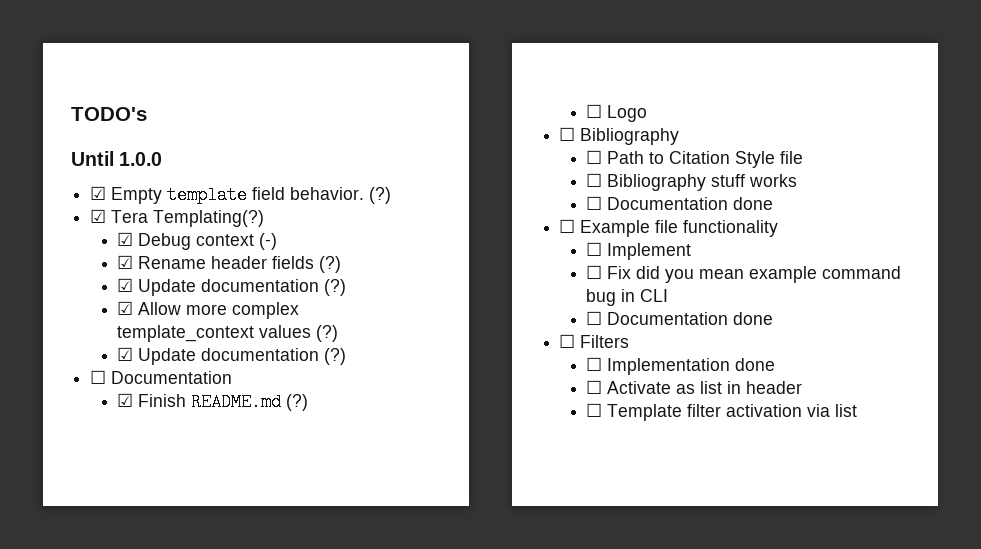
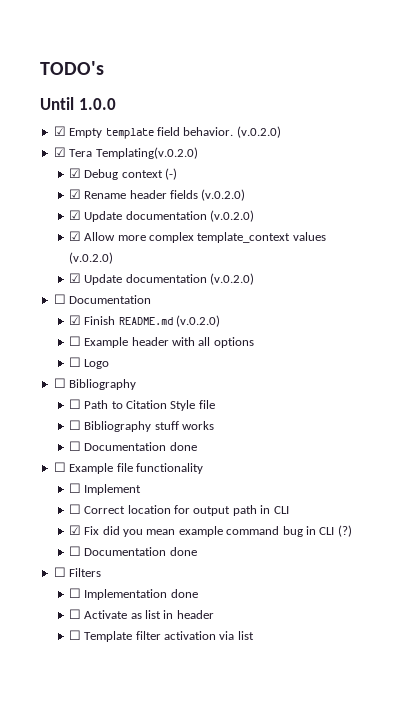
[369,187,392,204] (?) -> [236,126,281,138] (v.0.2.0)
[153,210,265,227] Templating(?) -> [95,147,198,159] Templating(v.0.2.0)
[319,256,342,273] [117,278,347,296] (?) // ☑ Update documentation (?) -> [201,189,246,201] [68,210,255,222] (v.0.2.0) // ☑ Update documentation (v.0.2.0)
[316,325,339,342] [117,347,347,365] (?) // ☑ Update documentation (?) -> [68,252,113,264] [68,273,255,285] (v.0.2.0) // ☑ Update documentation (v.0.2.0)
[286,394,309,411] (?) -> [176,315,221,327] [68,336,254,348] (v.0.2.0) // ☐ Example header with all options
(603, 272) none -> [84,505,289,516] [68,525,81,535] Correct location for output path in CLI // ☑
(669, 295) none -> [337,525,352,537] (?)

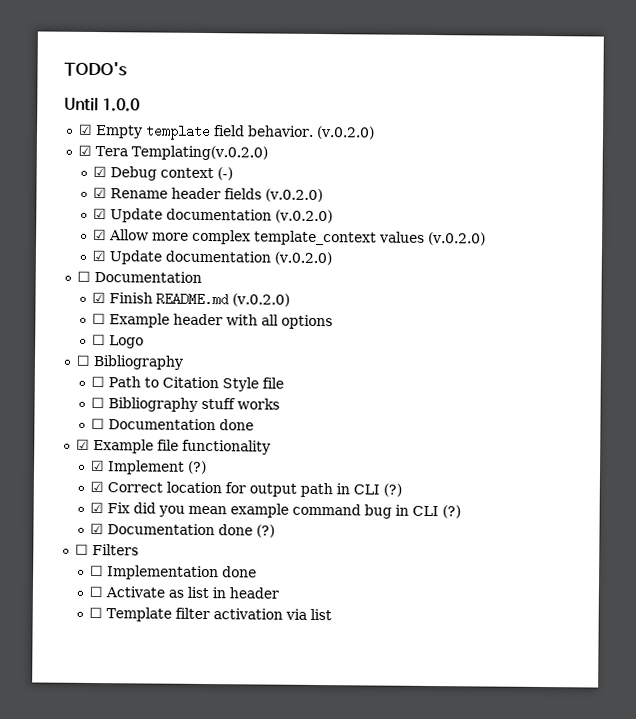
[53,462,66,472] ☐ -> [75,438,90,450] ☑
[68,483,81,493] ☐ -> [89,459,105,472] ☑
[68,504,81,514] // ☐ -> [186,460,207,475] [89,480,104,493] (?) // ☑
(289, 510) none -> [382,483,402,497] (?)
[68,546,197,556] ☐ Documentation done -> [89,522,275,538] ☑ Documentation done (?)

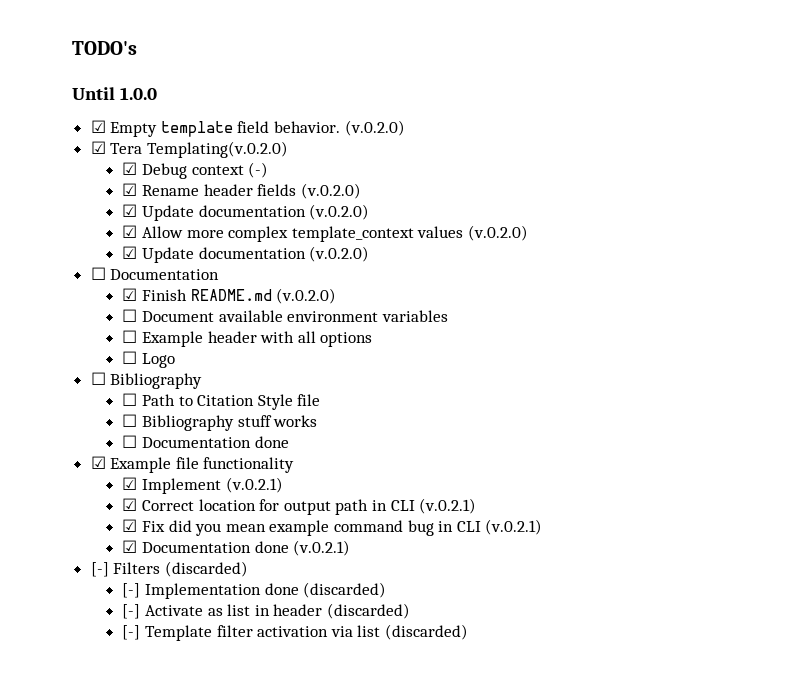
(290, 300) none -> [122,309,448,322] // ☐ Document available environment variables
[186,460,207,475] (?) -> [225,477,283,493] (v.0.2.1)
[382,483,402,497] (?) -> [419,498,477,514] (v.0.2.1)
[441,505,461,519] (?) -> [485,519,543,535] (v.0.2.1)
[255,524,275,538] [74,543,89,555] (?) // ☐ -> [293,540,351,556] [90,562,109,577] (v.0.2.1) // [-]
[89,564,104,577] // ☐ -> [164,561,248,577] [122,583,141,598] (discarded) // [-]
[88,585,103,598] // ☐ -> [303,582,387,598] [122,604,141,619] (discarded) // [-]
[88,606,103,619] // ☐ -> [326,603,410,619] [122,625,141,640] (discarded) // [-]
(332, 614) none -> [384,624,468,640] (discarded)

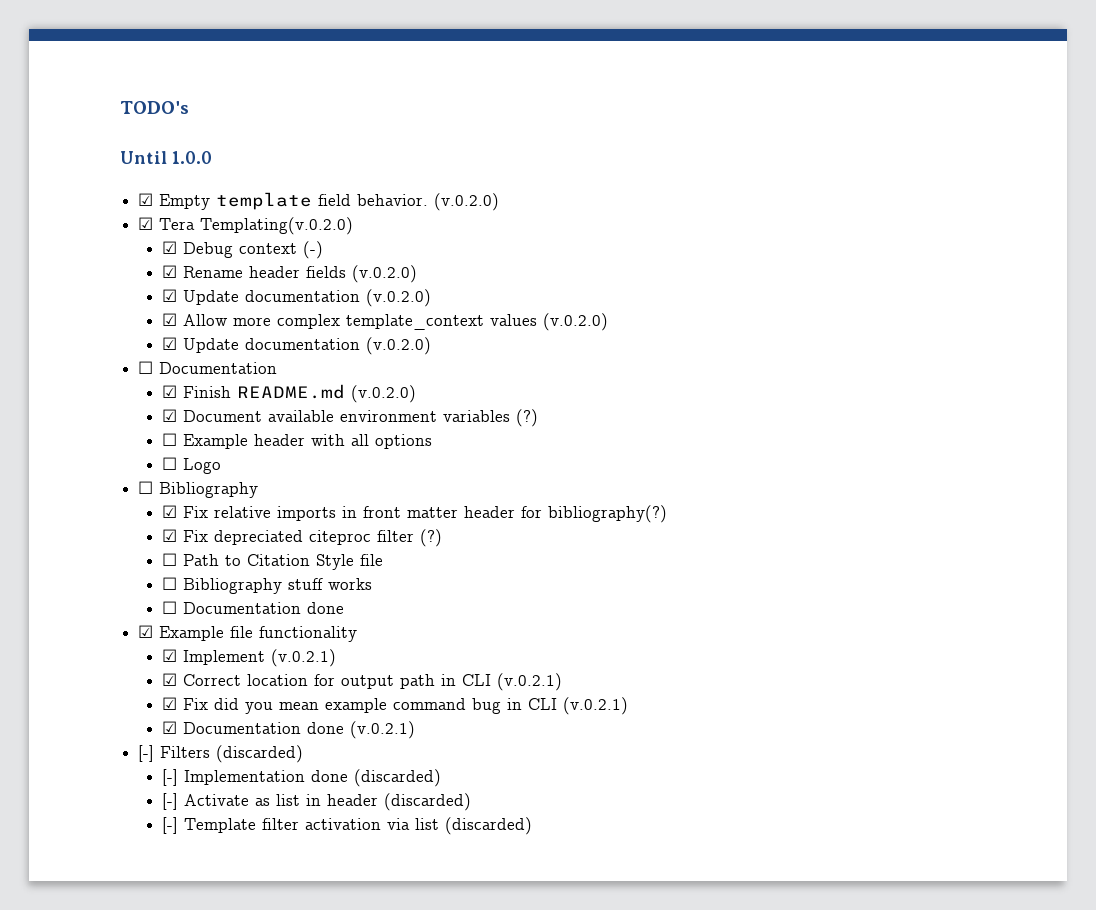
[122,309,138,322] ☐ -> [161,409,177,422] ☑
(448, 316) none -> [515,409,538,427] (?)
(203, 381) none -> [161,505,667,523] [161,529,442,547] // ☑ Fix relative imports in front matter header for bibliography(?) // ☑ Fix depreciated citeproc filter (?)

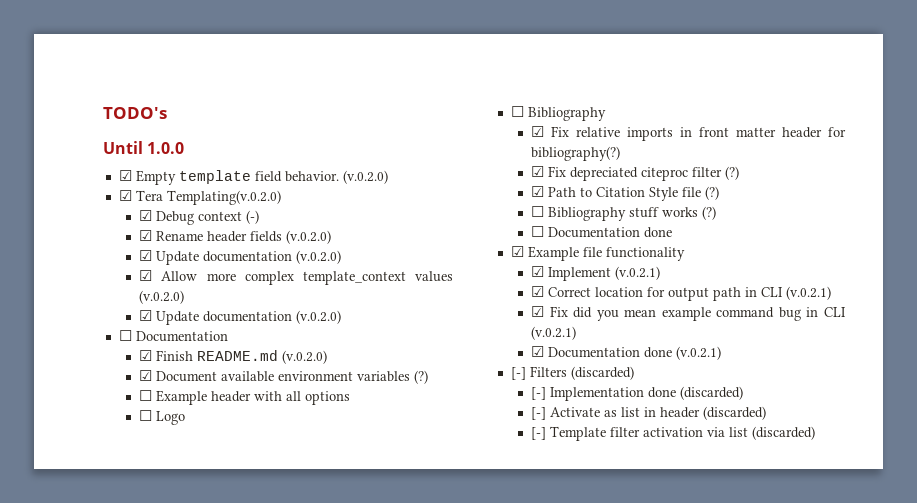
[161,553,177,566] ☐ -> [531,186,545,197] ☑
(383, 560) none -> [705,186,720,200] (?)
(372, 584) none -> [702,206,717,220] (?)

